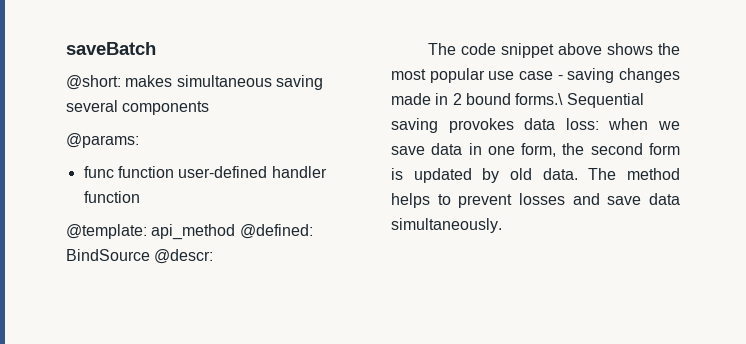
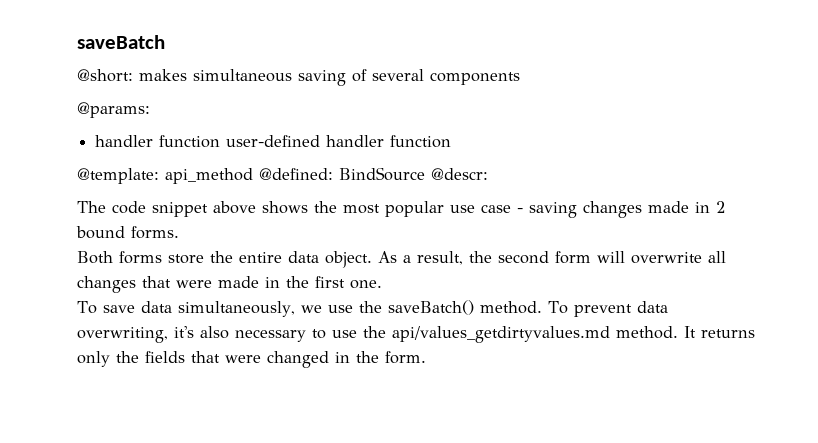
(323, 82) none -> [352,69,367,82] of
[83,166,114,178] func -> [95,135,154,147] handler
[515,93,644,108] [391,118,680,133] [391,143,680,157] [391,168,680,183] [391,193,680,208] [391,218,502,233] forms.\ Sequential saving provokes data loss: when we save data in one form, the second form is updated by old data. The method helps to prevent losses and save data simultaneously. -> [131,226,179,239] [77,251,726,268] [77,276,382,293] [77,300,668,317] [77,326,755,343] [77,351,426,368] forms. // Both forms store the entire data object. As a result, the second form will overwrite all changes that were made in the first one. // To save data simultaneously, we use the saveBatch() method. To prevent data overwriting, it's also necessary to use the api/values_getdirtyvalues.md method. It returns only the fields that were changed in the form.

